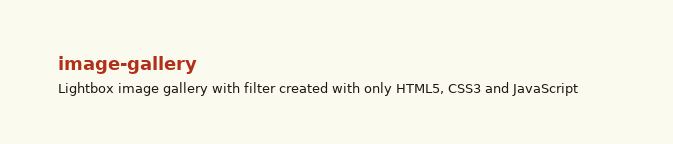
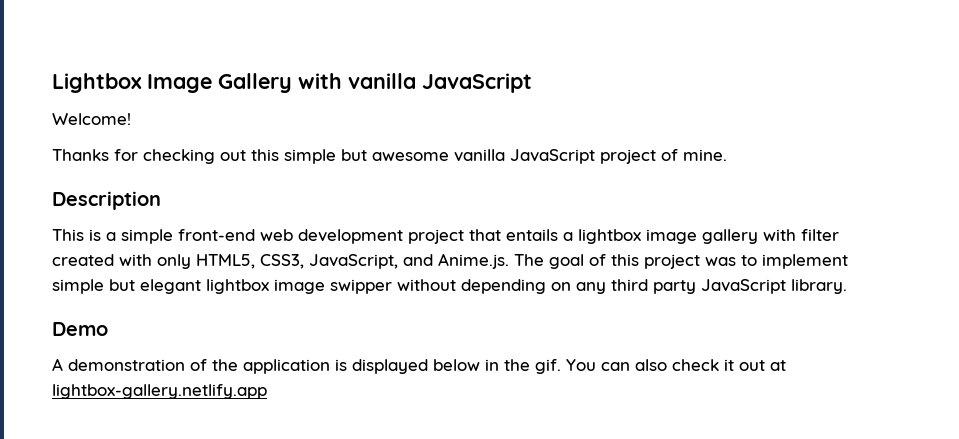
[58,56,197,74] [58,82,114,96] image-gallery // Lightbox -> [52,73,532,93] [52,113,131,125] [52,149,727,164] [52,191,161,210] [52,229,641,244] Lightbox Image Gallery with vanilla JavaScript // Welcome! // Thanks for checking out this simple but awesome vanilla JavaScript project of mine. // Description // This is a simple front-end web development project that entails a lightbox
[448,82,578,96] CSS3 and JavaScript -> [260,253,848,269] [52,279,847,294] [52,322,108,336] [52,358,786,374] [52,384,267,399] CSS3, JavaScript, and Anime.js. The goal of this project was to implement simple but elegant lightbox image swipper without depending on any third party JavaScript library. // Demo // A demonstration of the application is displayed below in the gif. You can also check it out at lightbox-gallery.netlify.app

